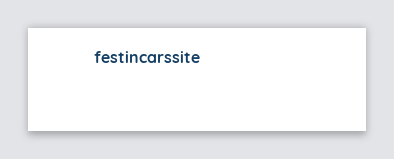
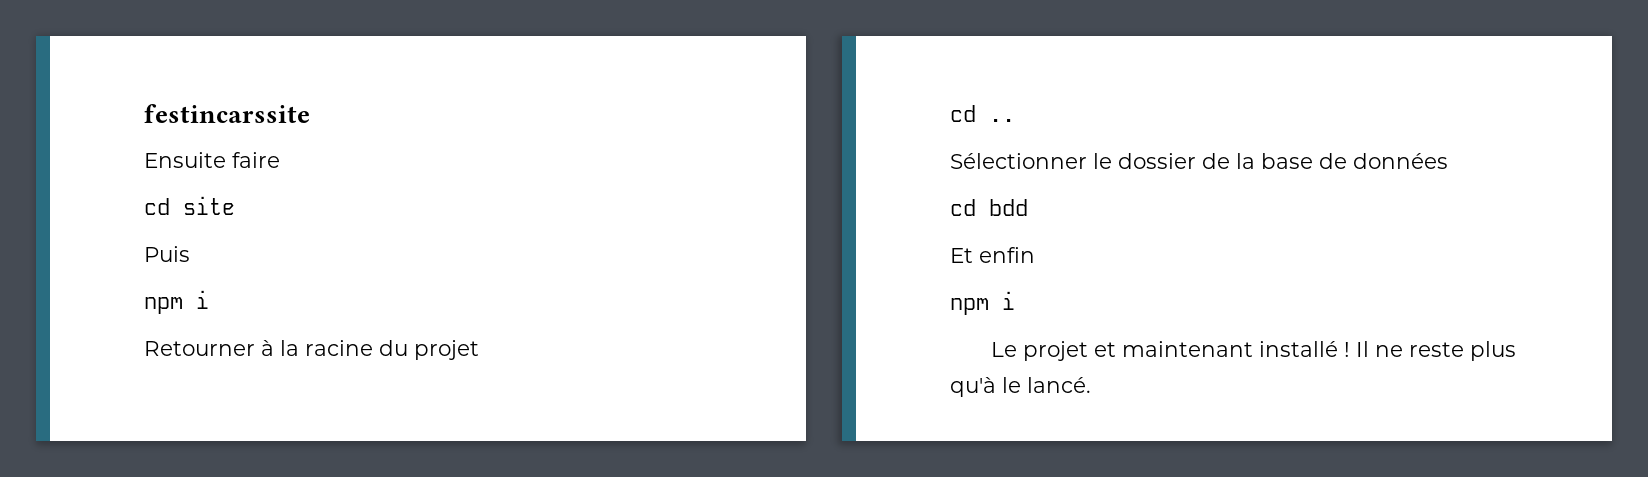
(200, 57) none -> [144,152,280,168] [144,196,235,215] [144,246,190,262] [144,290,209,314] [144,340,479,360] [950,105,1015,122] [950,153,1448,169] [950,199,1028,216] [950,247,1035,263] [950,291,1015,315] [990,341,1516,361] [950,377,1091,397] // Ensuite faire // cd site // Puis // npm i // Retourner à la racine du projet // cd .. // Sélectionner le dossier de la base de données // cd bdd // Et enfin // npm i // Le projet et maintenant installé ! Il ne reste plus qu'à le lancé.

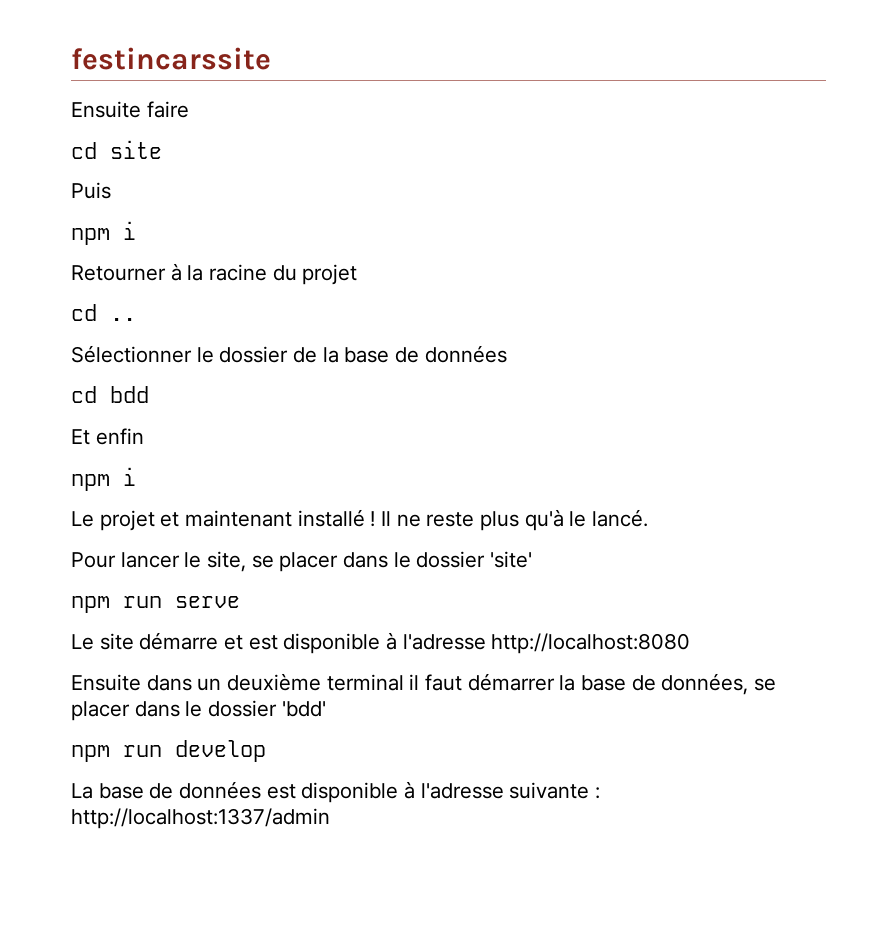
(1091, 385) none -> [71,551,533,572] [71,596,240,613] [71,632,691,654] [71,673,777,695] [71,700,326,721] [71,740,266,762] [71,781,601,803] [71,808,330,829] // Pour lancer le site, se placer dans le dossier 'site' // npm run serve // Le site démarre et est disponible à l'adresse http://localhost:8080 // Ensuite dans un deuxième terminal il faut démarrer la base de données, se placer dans le dossier 'bdd' // npm run develop // La base de données est disponible à l'adresse suivante : http://localhost:1337/admin

